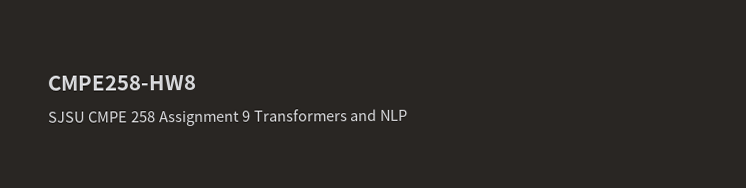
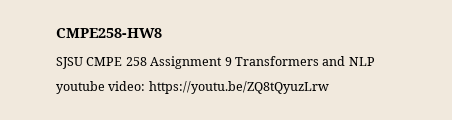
(409, 115) none -> [56,81,329,94] // youtube video: https://youtu.be/ZQ8tQyuzLrw

